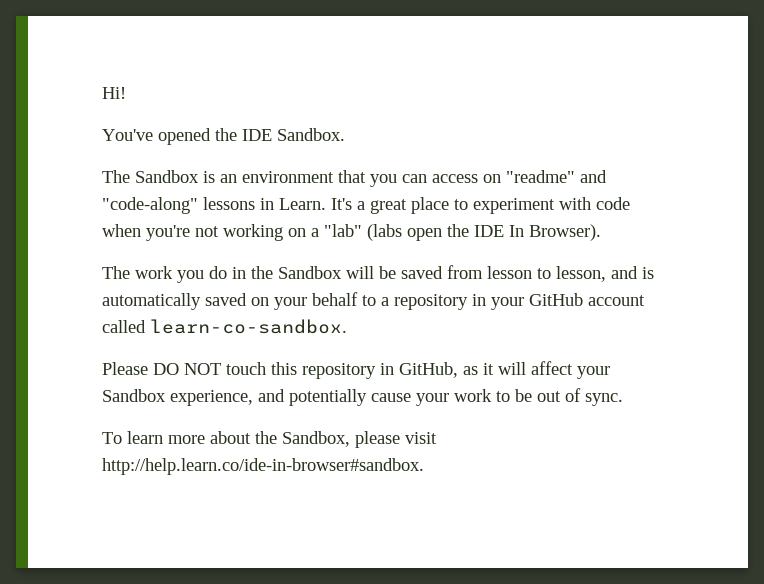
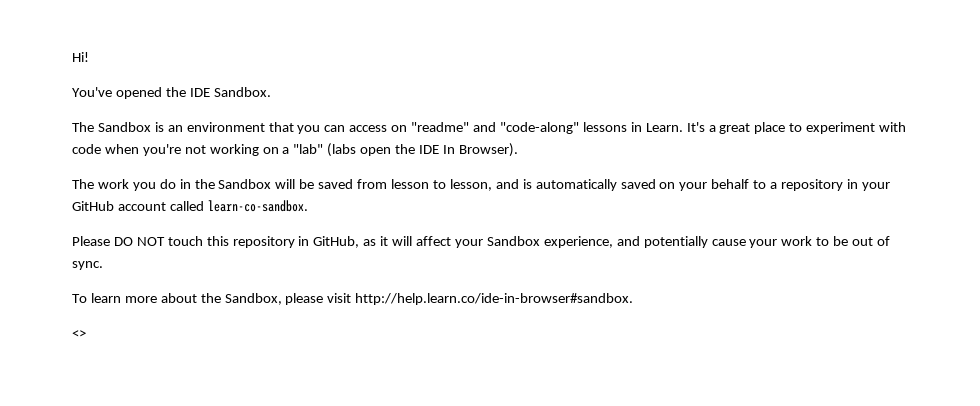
(424, 466) none -> [72,330,86,338] // <>

